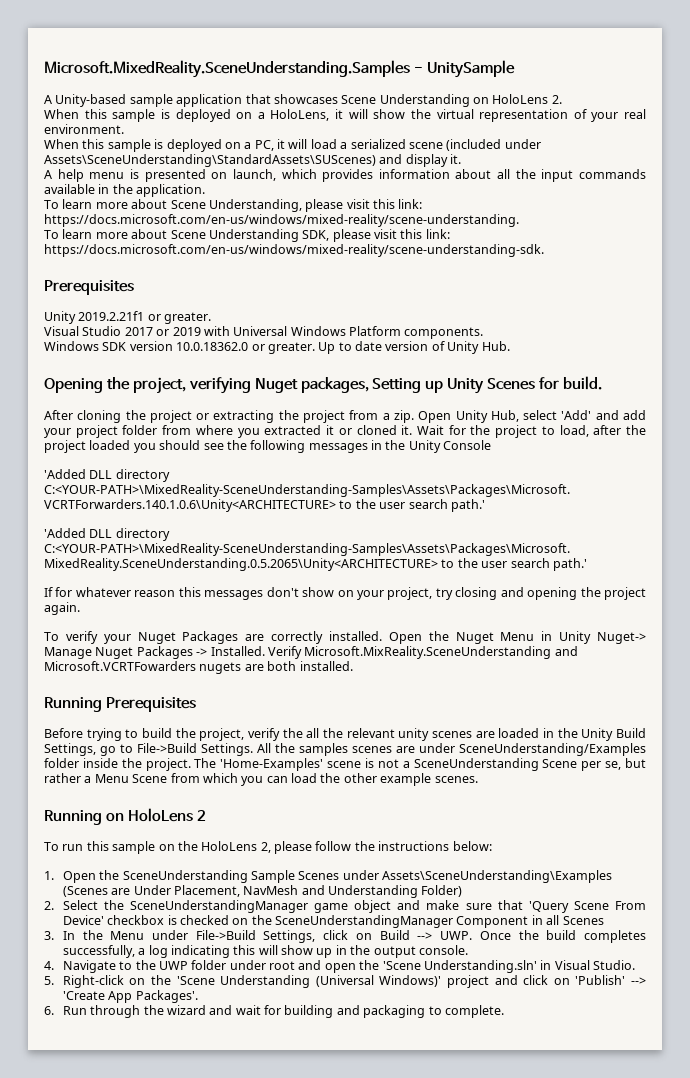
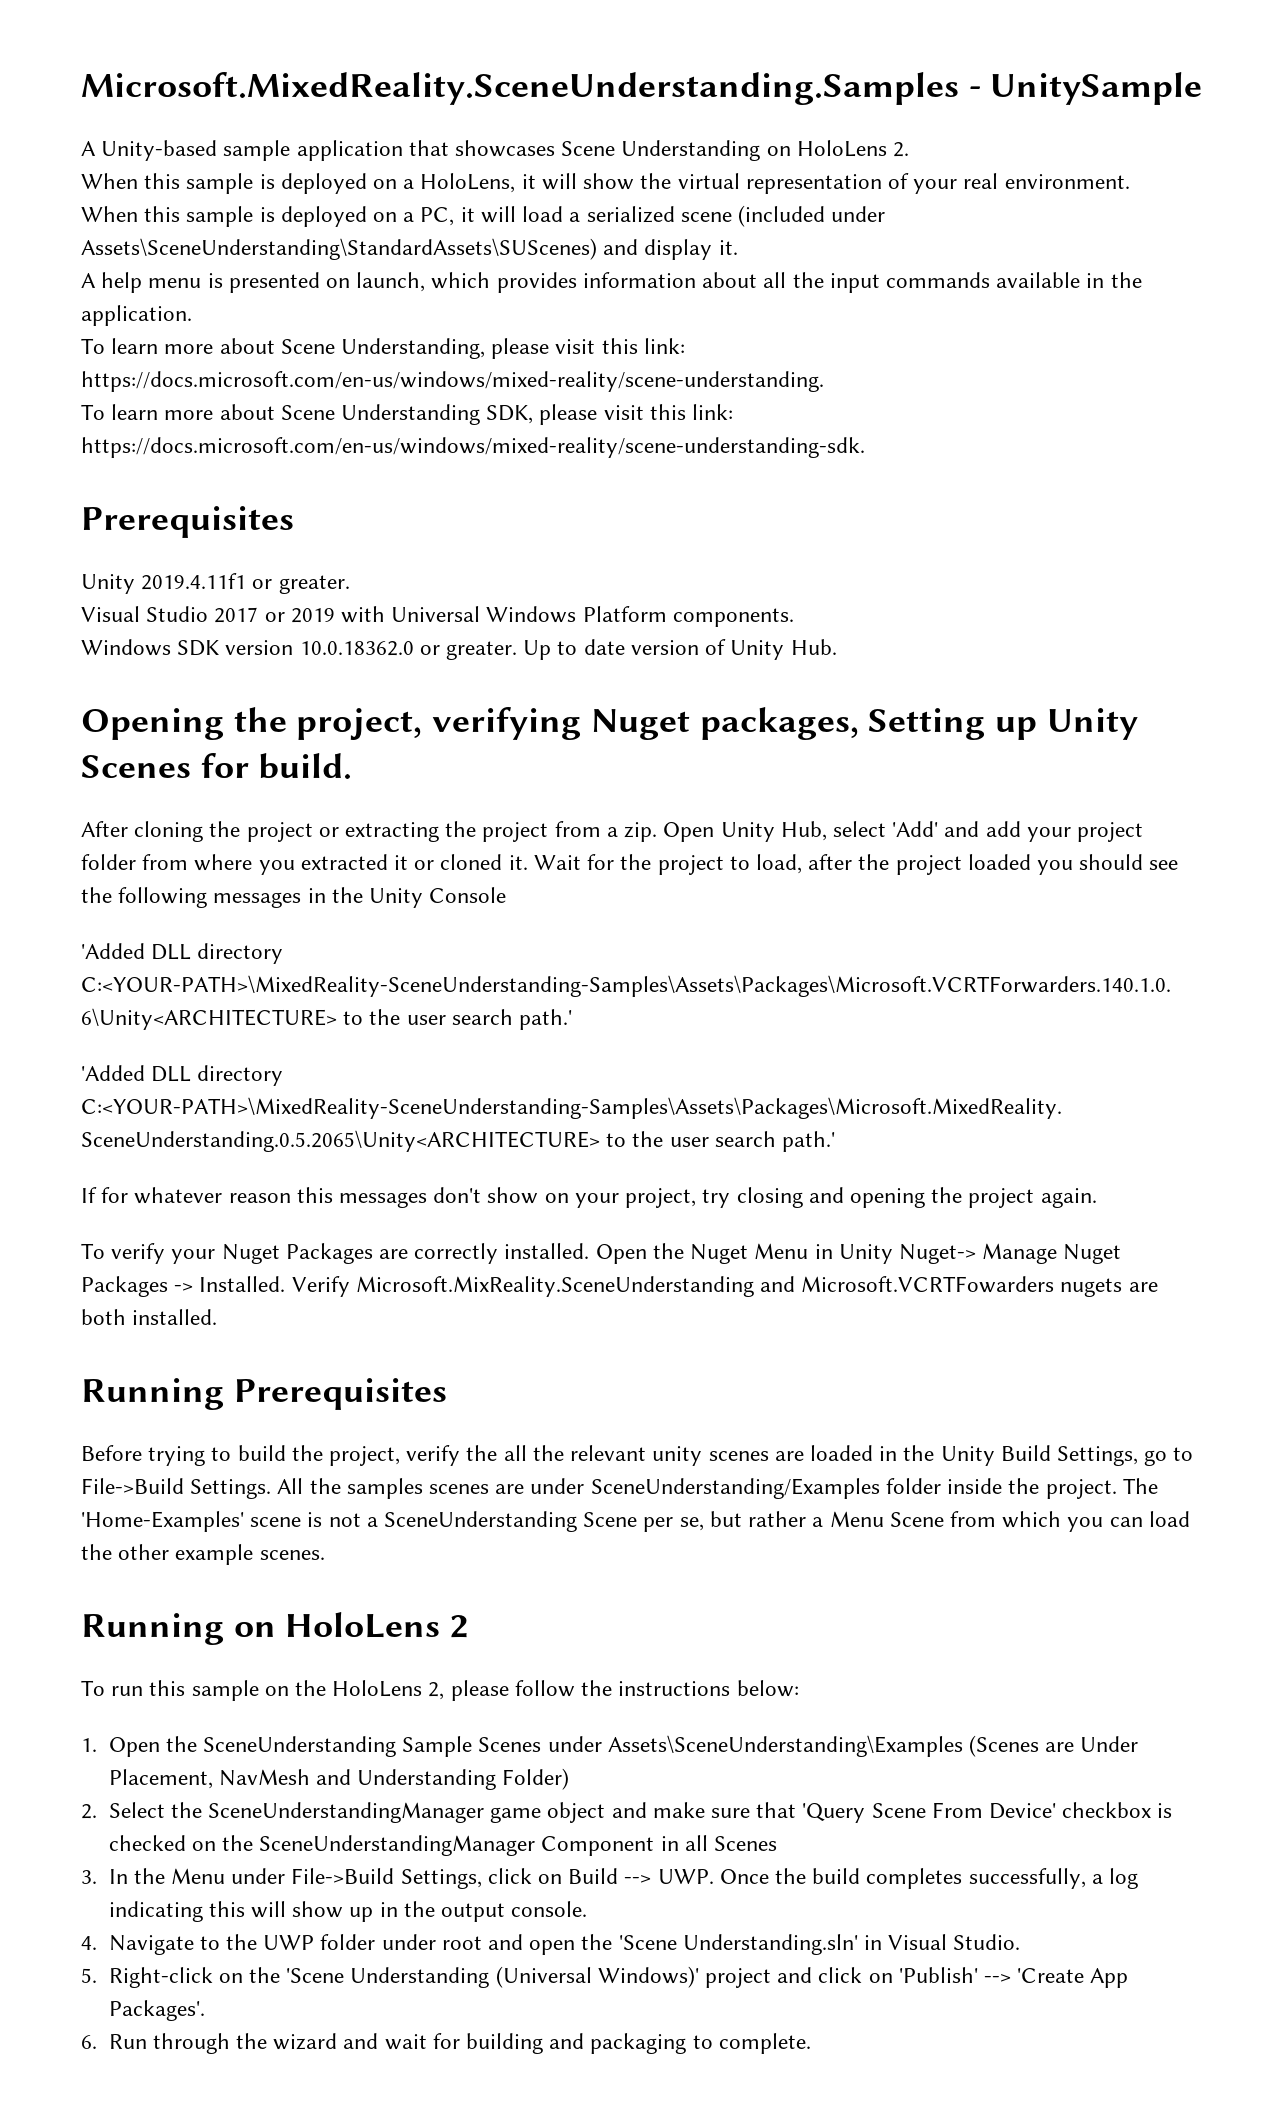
[78,311,145,321] 2019.2.21f1 -> [141,573,247,590] 2019.4.11f1

